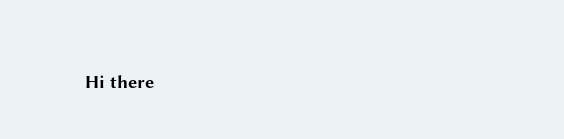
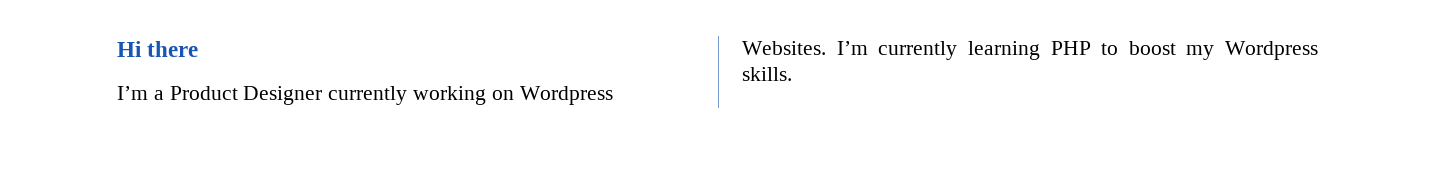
(154, 81) none -> [117,86,613,105] [742,41,1318,60] [742,67,792,81] // I’m a Product Designer currently working on Wordpress Websites. I’m currently learning PHP to boost my Wordpress skills.

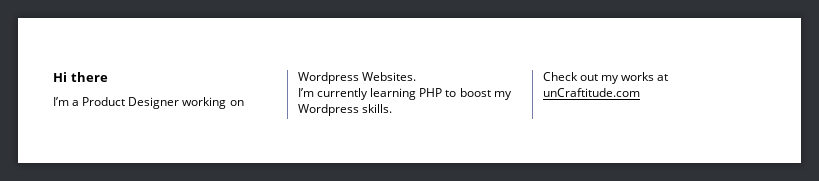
[328,86,408,105] currently -> (180, 103) none
(826, 48) none -> (417, 76) //
(792, 74) none -> [543,72,669,84] [543,88,640,97] // Check out my works at unCraftitude.com

